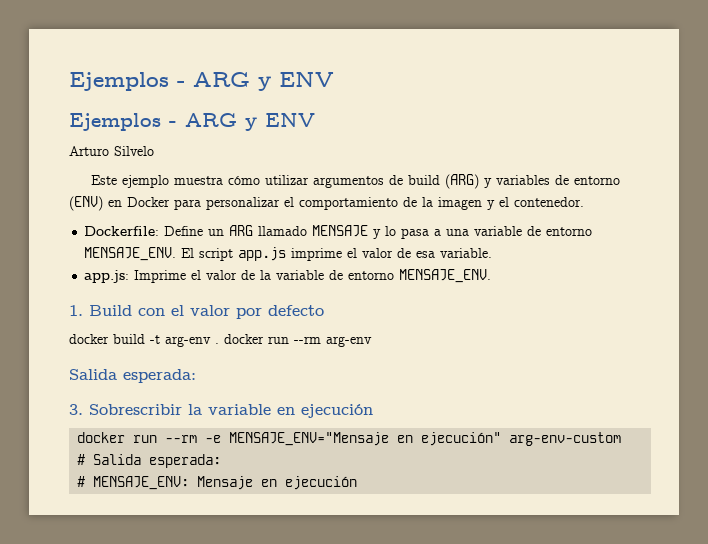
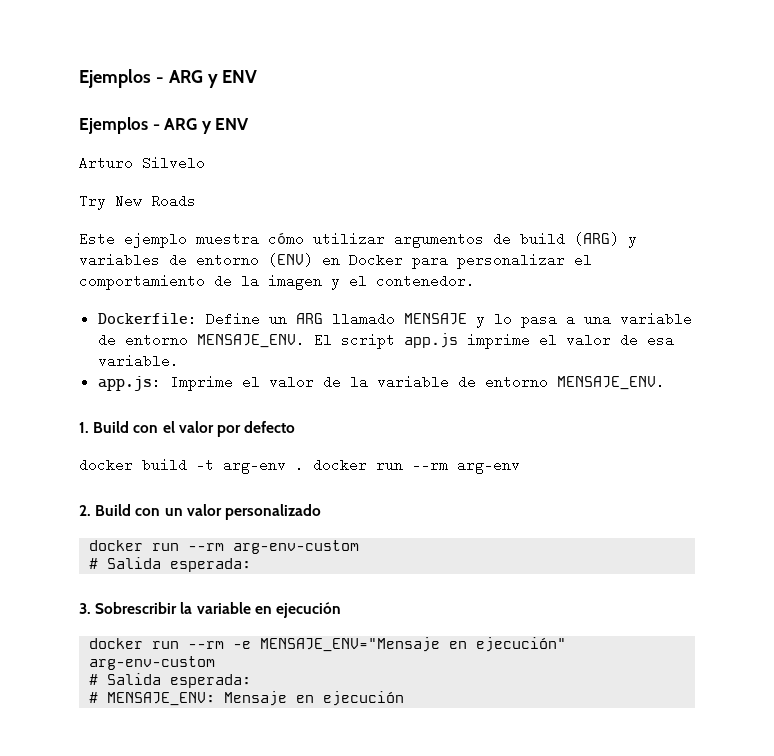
(154, 151) none -> [79,194,196,210] // Try New Roads
(372, 341) none -> [79,504,321,520] [89,540,360,554] [89,558,99,569] 2. Build con un valor personalizado // docker run --rm arg-env-custom // #

